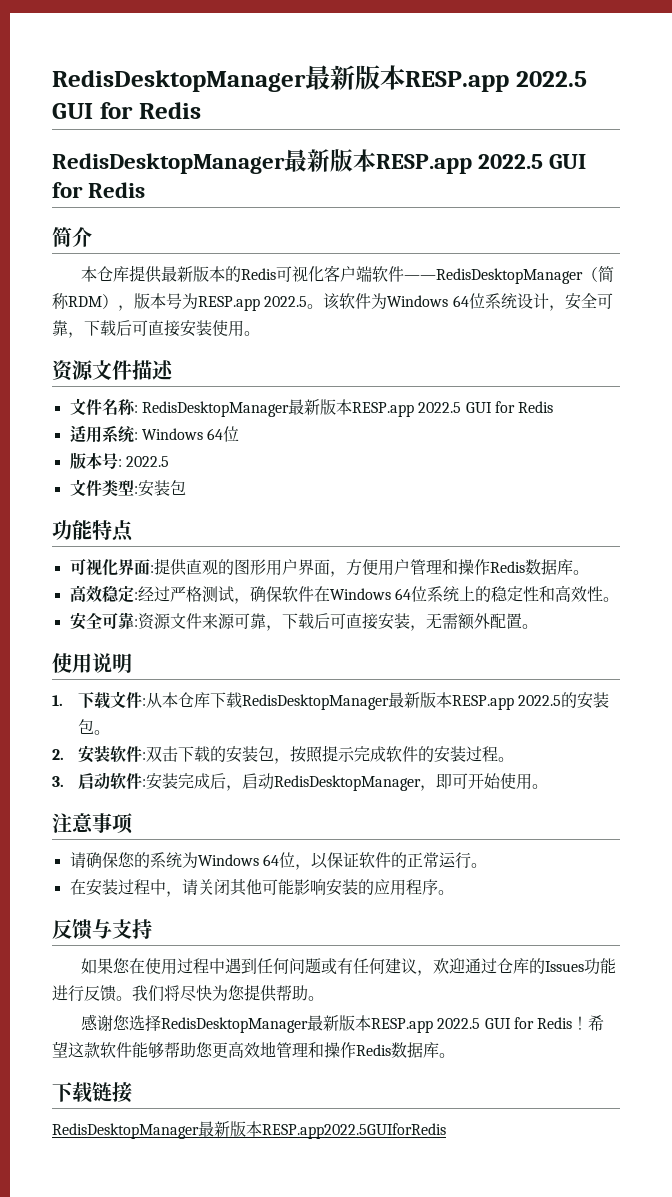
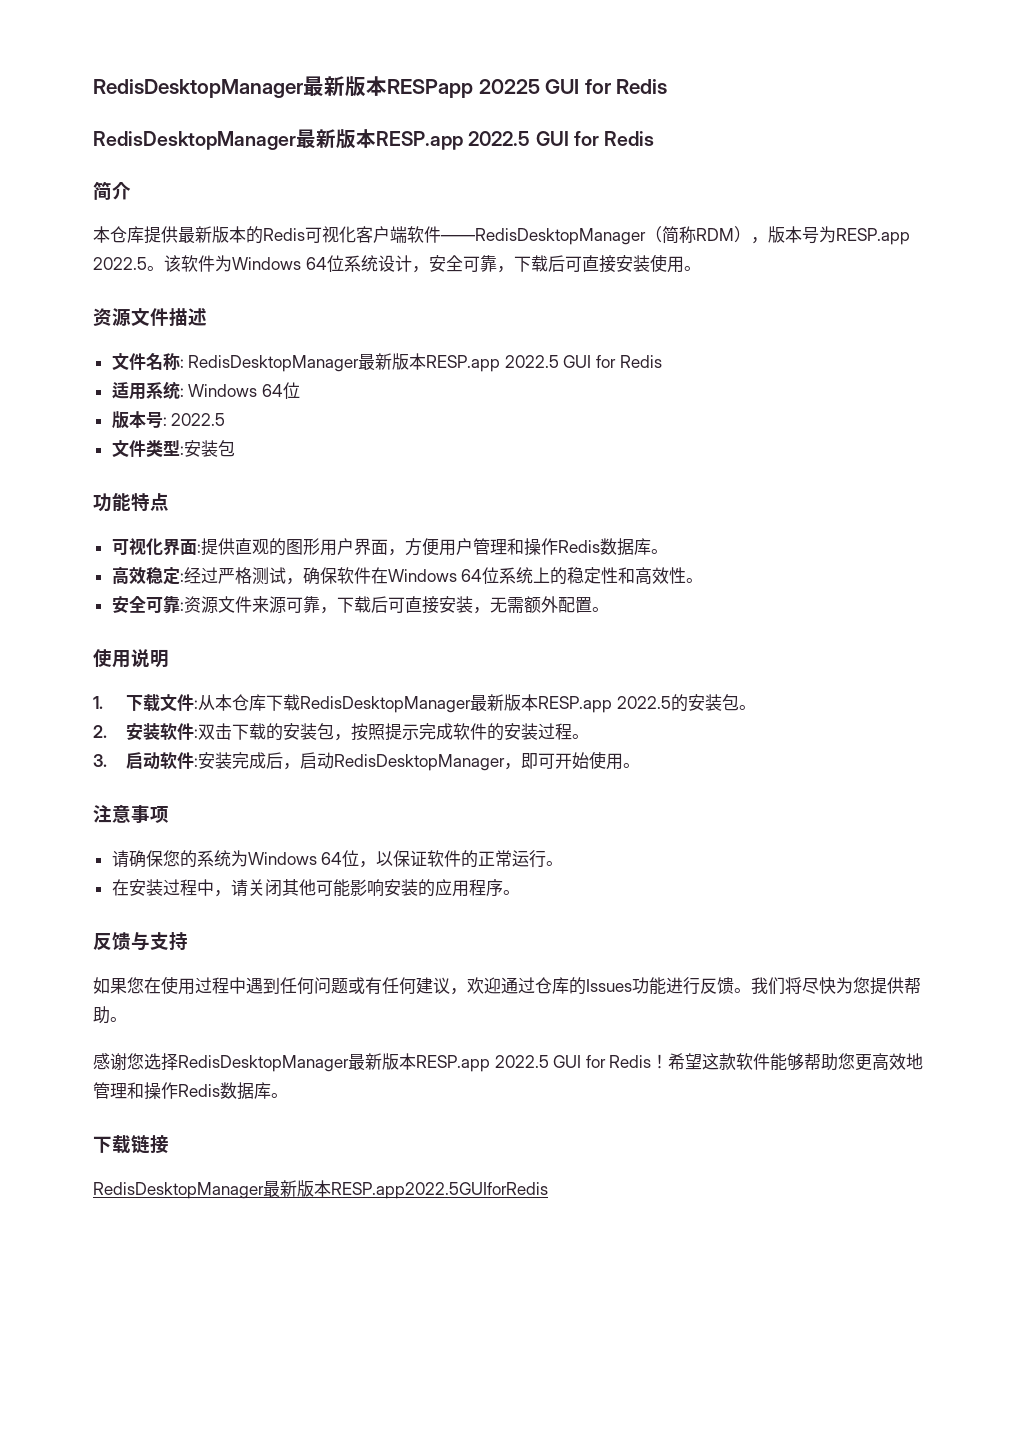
[52,65,587,92] RedisDesktopManager最新版本RESP.app 2022.5 -> [93,76,540,98] RedisDesktopManager最新版本RESPapp 20225

